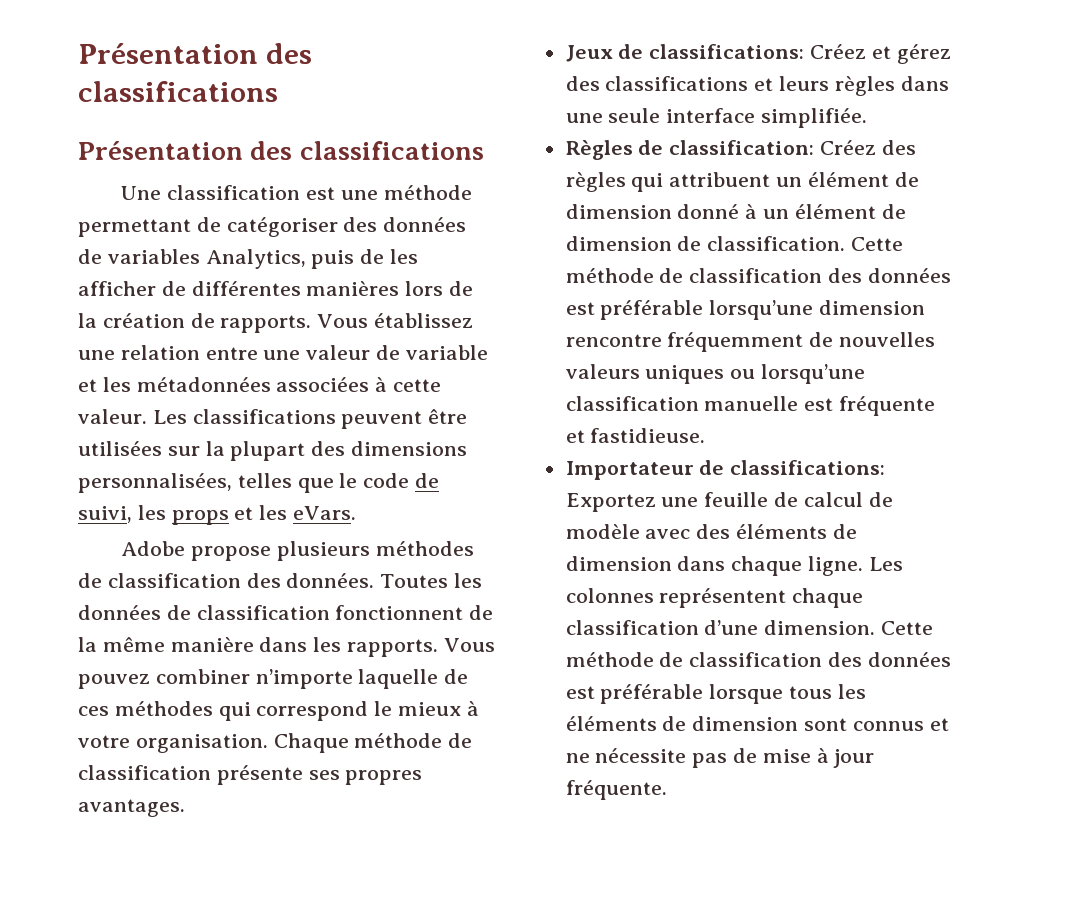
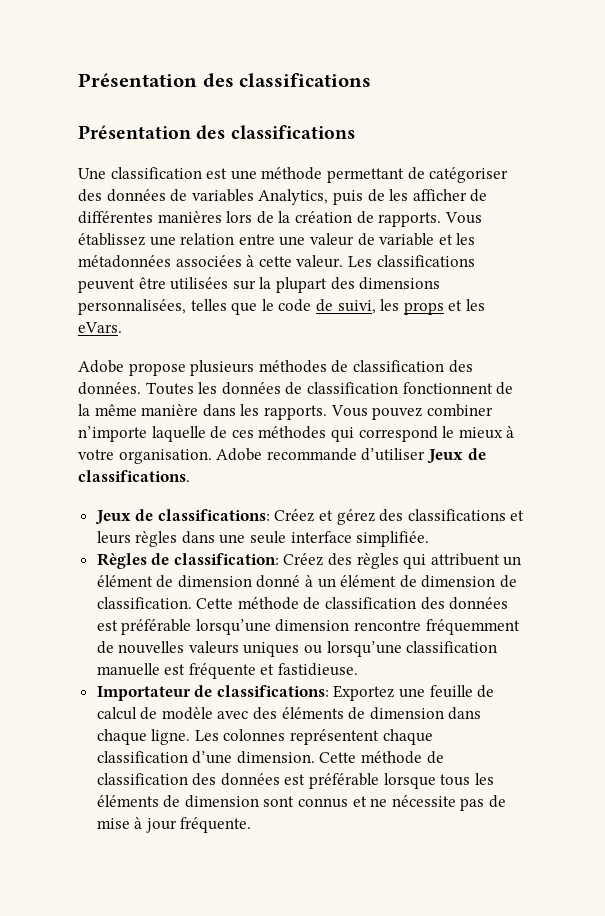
[273,733,473,753] [78,765,423,785] [78,799,185,817] Chaque méthode de classification présente ses propres avantages. -> [216,448,486,464] [78,470,190,482] Adobe recommande d’utiliser Jeux de classifications.

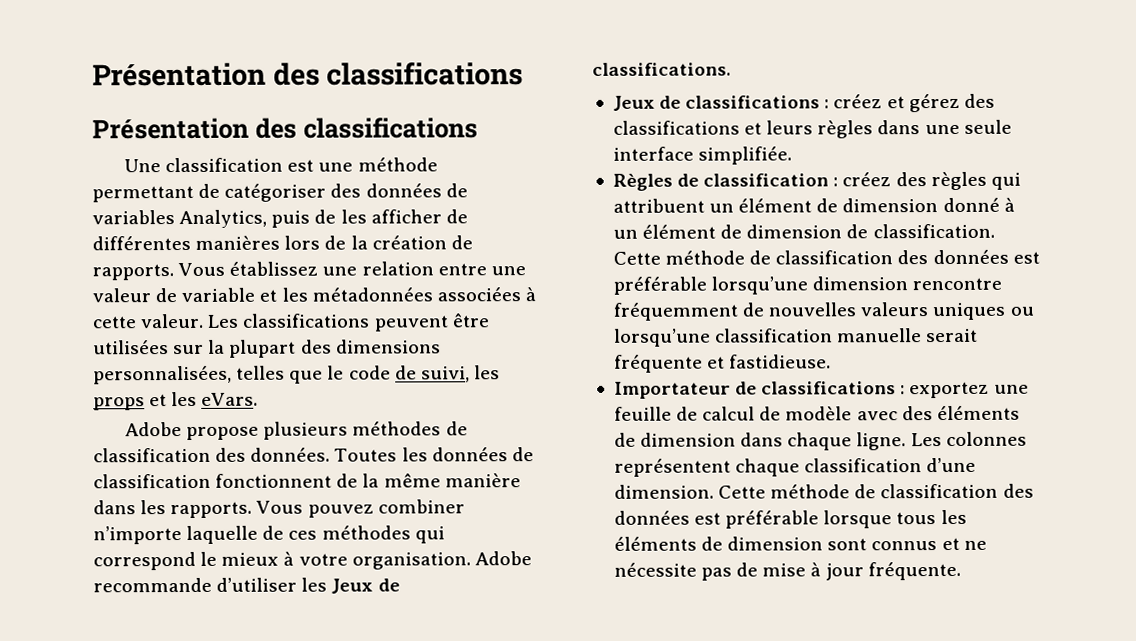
(426, 454) none -> [301,577,328,592] les
[157,509,315,522] classifications: Créez -> [685,94,883,109] classifications : créez
[173,553,324,566] classification: Créez -> [703,172,892,187] classification : créez
[164,664,186,675] est -> [926,328,979,343] serait
[216,685,395,701] classifications: Exportez -> [761,381,990,399] classifications : exportez

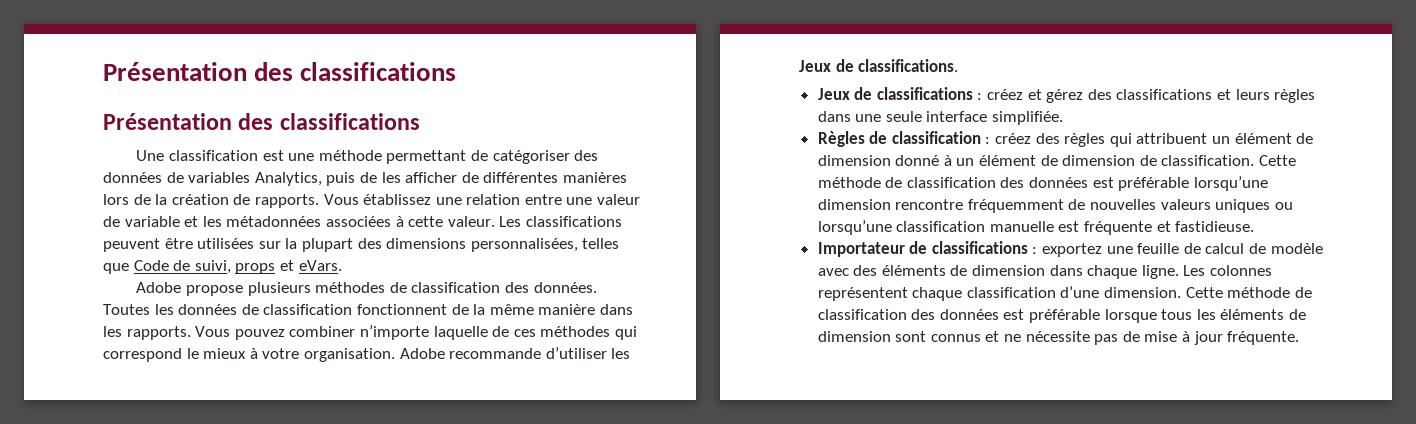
[327,365,391,380] le code -> [133,260,169,271] Code
[473,365,500,380] les -> (231, 267) none
[171,391,198,407] les -> (294, 265) none
[926,328,979,343] serait -> [1058,221,1080,232] est

